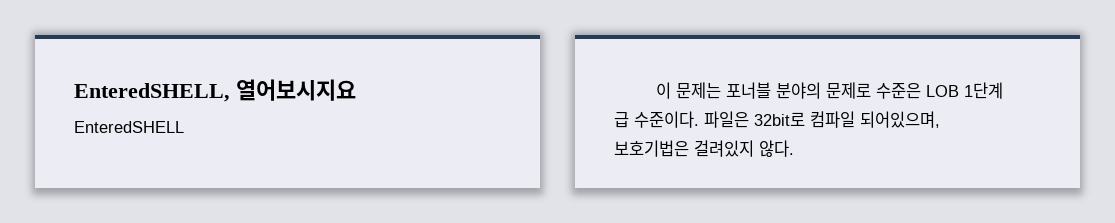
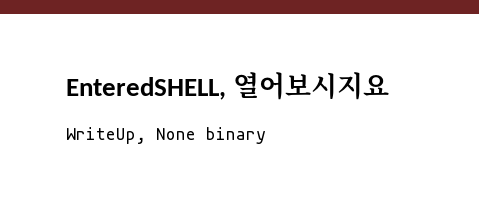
[74,121,184,133] [655,82,1003,99] [614,111,940,128] [614,140,794,157] EnteredSHELL // 이 문제는 포너블 분야의 문제로 수준은 LOB 1단계 급 수준이다. 파일은 32bit로 컴파일 되어있으며, 보호기법은 걸려있지 않다. -> [66,127,266,144] WriteUp, None binary

